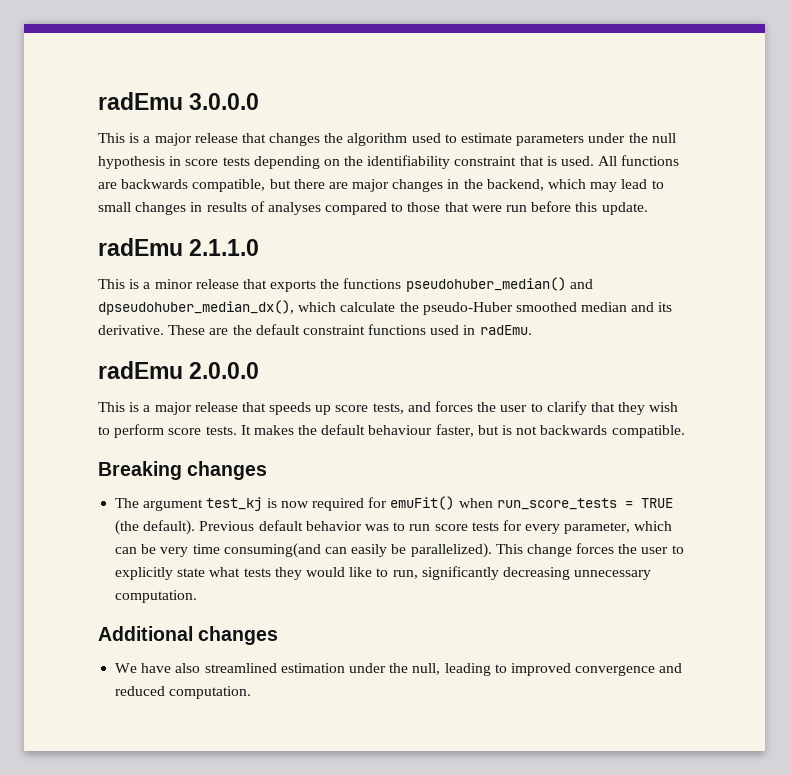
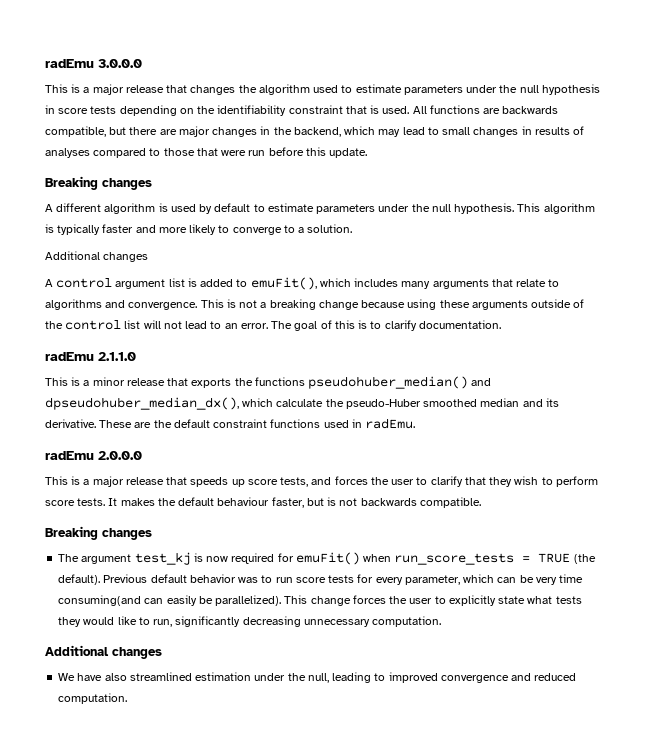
(648, 208) none -> [45,176,152,190] [45,203,595,214] [45,224,353,235] [45,251,149,262] [45,277,560,290] [45,299,585,310] [45,320,501,331] // Breaking changes // A different algorithm is used by default to estimate parameters under the null hypothesis. This algorithm is typically faster and more likely to converge to a solution. // Additional changes // A control argument list is added to emuFit(), which includes many arguments that relate to algorithms and convergence. This is not a breaking change because using these arguments outside of the control list will not lead to an error. The goal of this is to clarify documentation.

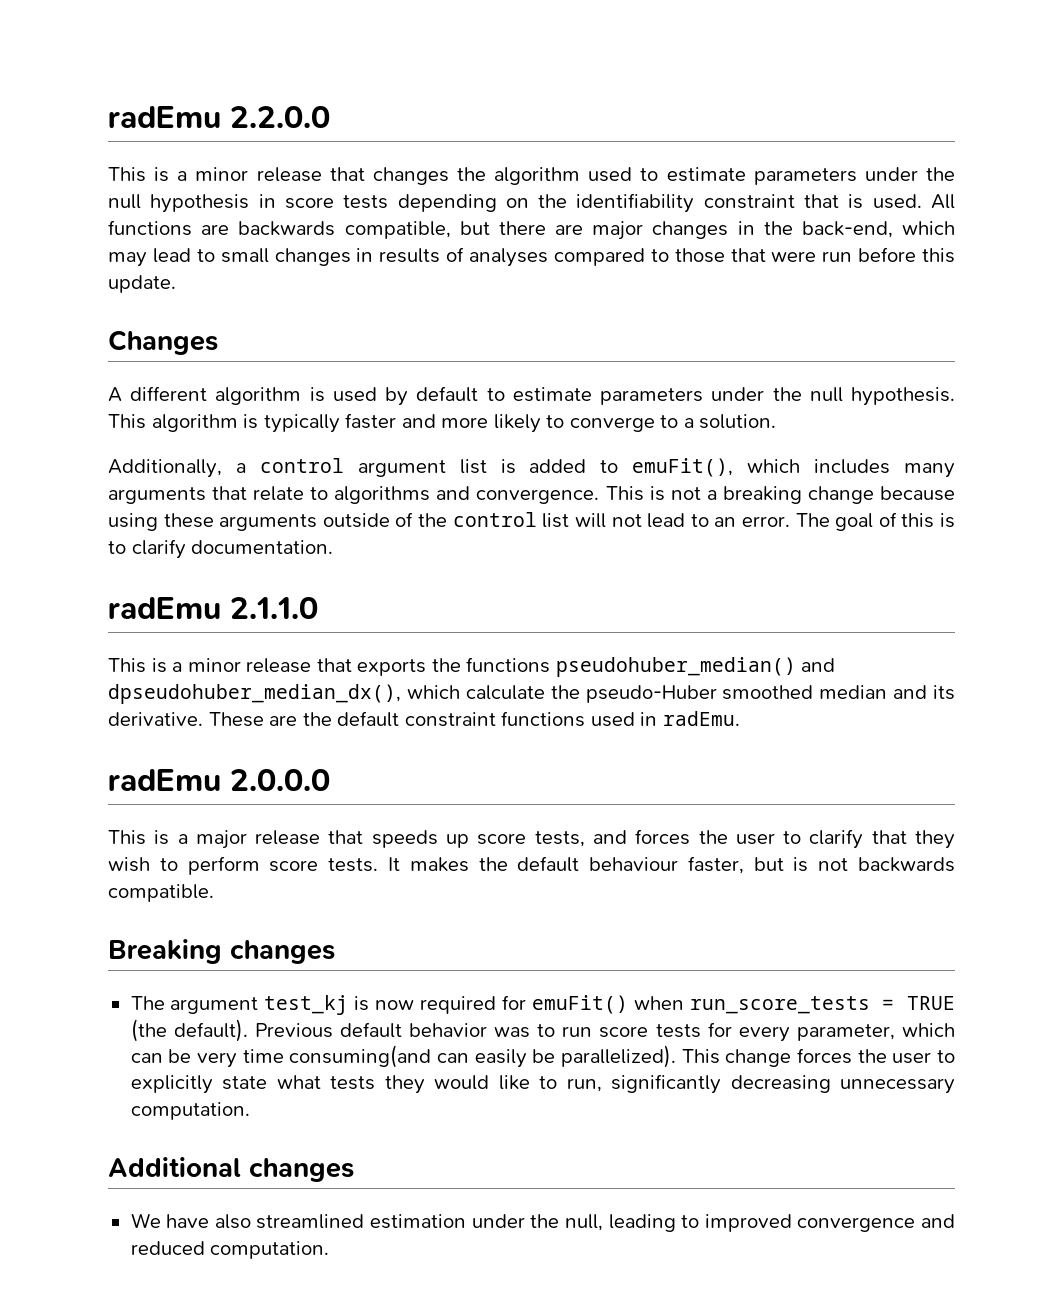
[45,59,142,68] [45,84,124,95] radEmu 3.0.0.0 // This is a major -> [108,106,330,128] [108,167,249,182] radEmu 2.2.0.0 // This is a minor
[293,127,341,137] backend, -> [801,221,893,238] back-end,
[45,176,152,190] Breaking changes -> [108,330,218,355] Changes
[45,251,149,262] [45,279,53,287] Additional changes // A -> [108,459,246,478] Additionally, a

